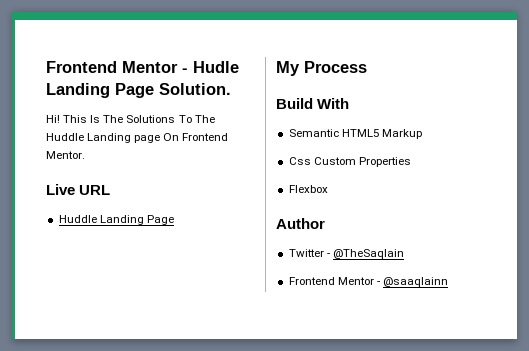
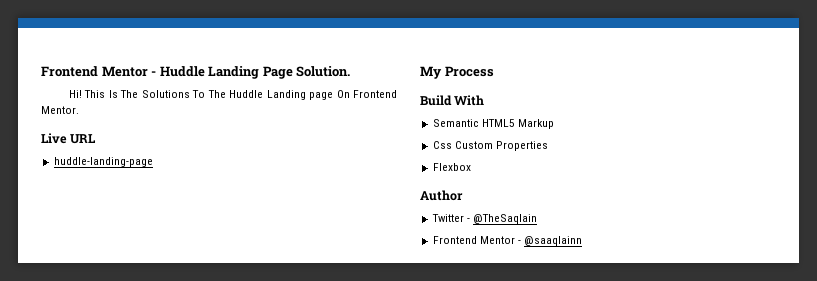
[46,61,239,73] Frontend Mentor - Hudle -> [41,66,205,77] Frontend Mentor - Huddle
[58,215,174,225] Huddle Landing Page -> [53,157,153,167] huddle-landing-page

